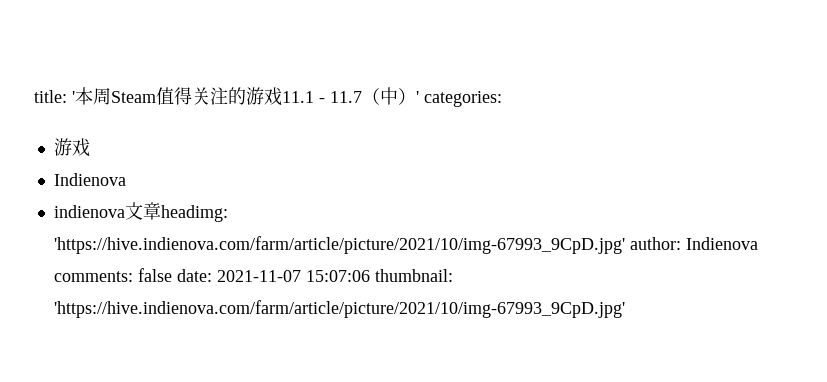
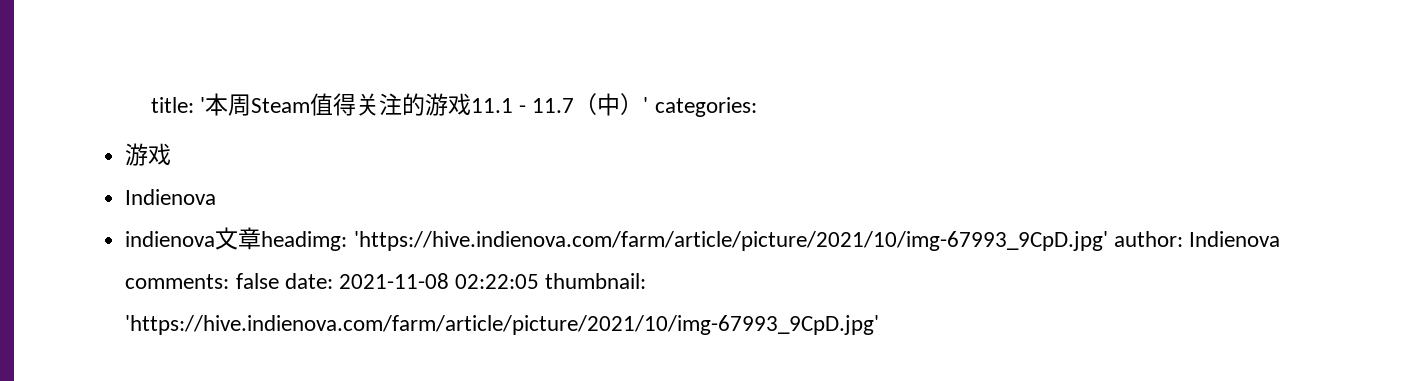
[216,270,370,282] 2021-11-07 15:07:06 -> [338,273,540,289] 2021-11-08 02:22:05

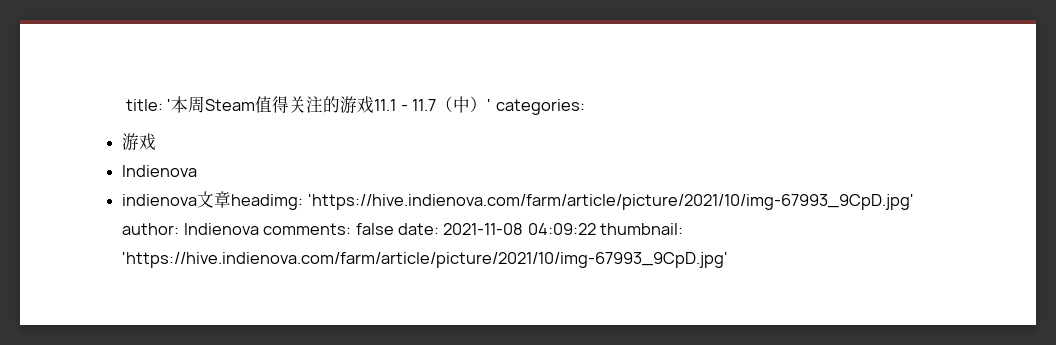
[455,274,540,289] 02:22:05 -> [527,223,596,235] 04:09:22

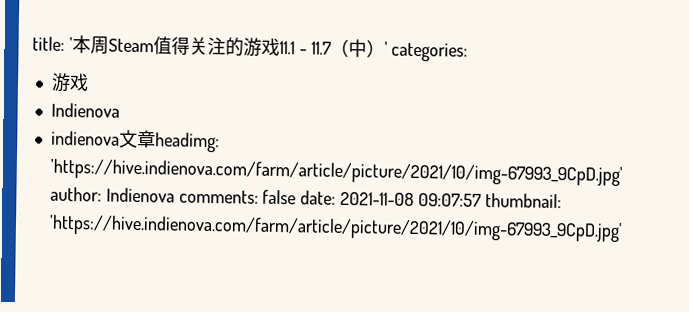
[527,223,596,235] 04:09:22 -> [417,193,482,207] 09:07:57

